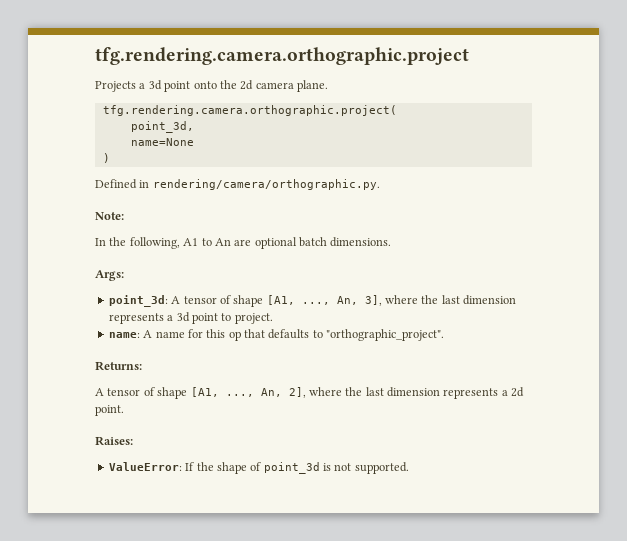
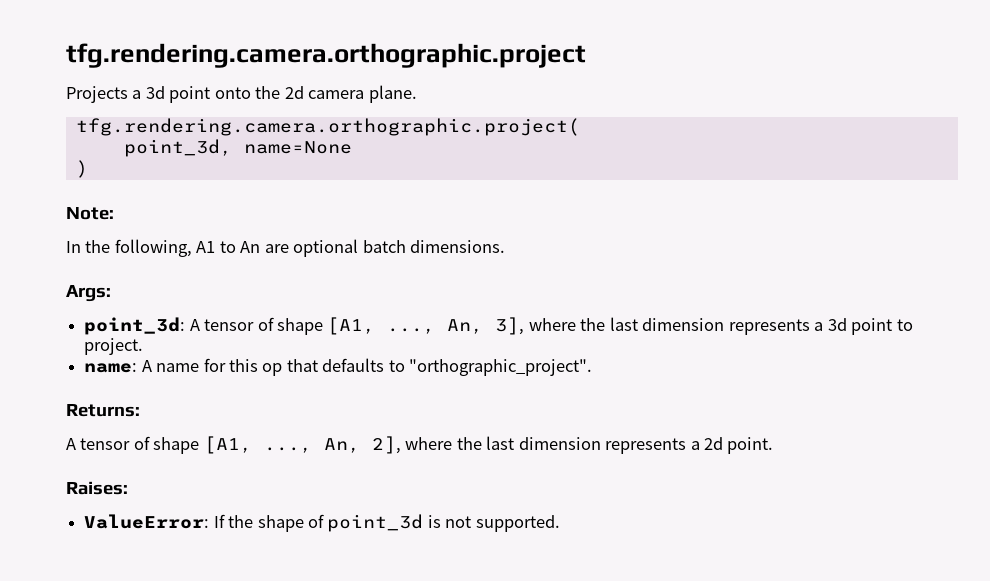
(194, 127) // -> (232, 148) none
[95,179,380,190] // Defined in rendering/camera/orthographic.py. -> (88, 169) none

